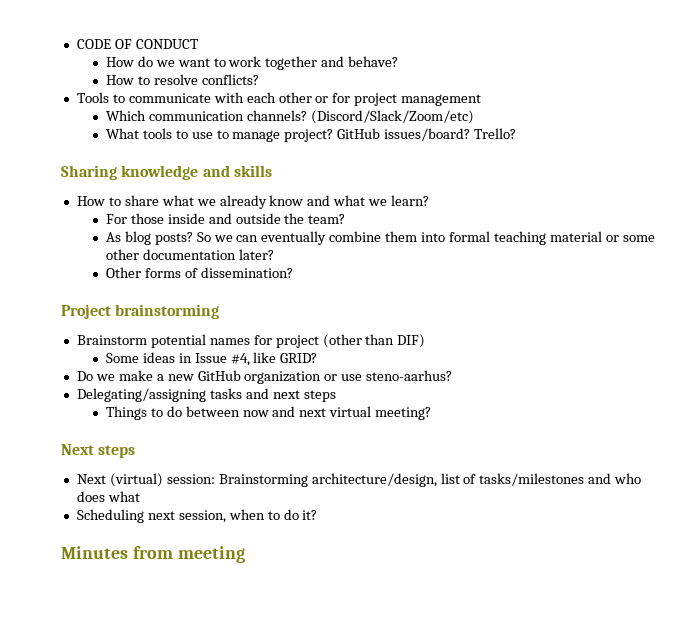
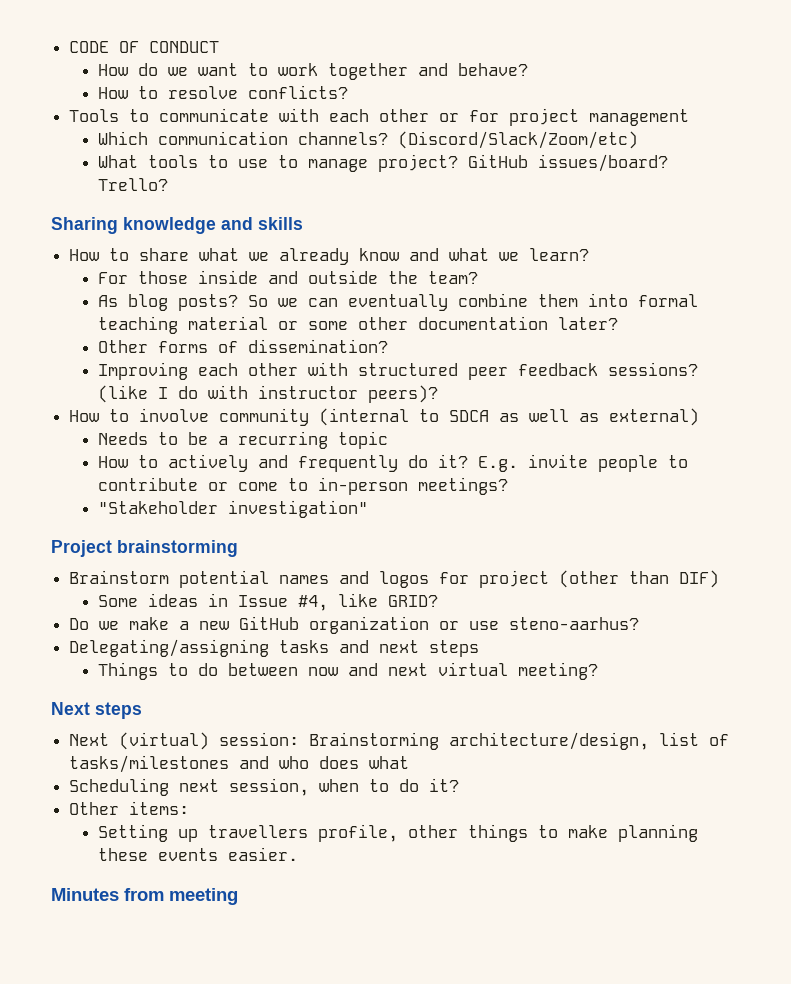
(293, 272) none -> [98,362,699,380] [98,385,439,403] [69,408,700,426] [98,431,389,449] [98,454,689,472] [98,477,509,495] [98,500,369,518] // Improving each other with structured peer feedback sessions? (like I do with instructor peers)? // How to involve community (internal to SDCA as well as external) // Needs to be a recurring topic // How to actively and frequently do it? E.g. invite people to contribute or come to in-person meetings? // "Stakeholder investigation"
(250, 341) none -> [339,571,430,588] and logos
(318, 515) none -> [69,801,190,815] [98,824,699,842] [98,847,299,861] // Other items: // Setting up travellers profile, other things to make planning these events easier.

